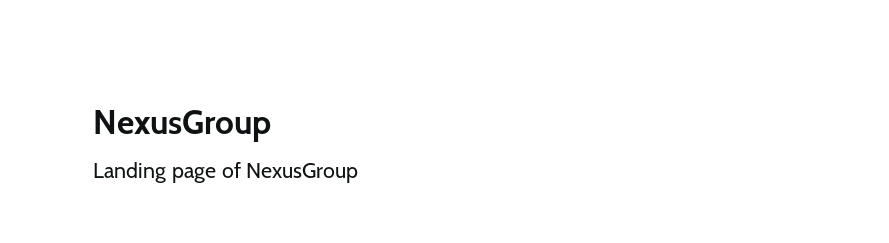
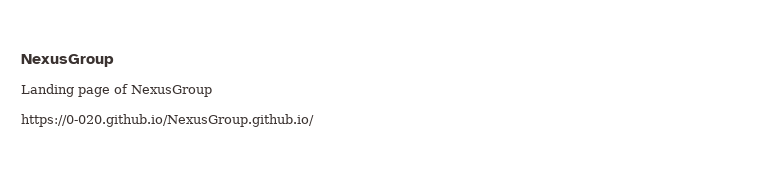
(359, 173) none -> [21,114,314,127] // https://0-020.github.io/NexusGroup.github.io/

